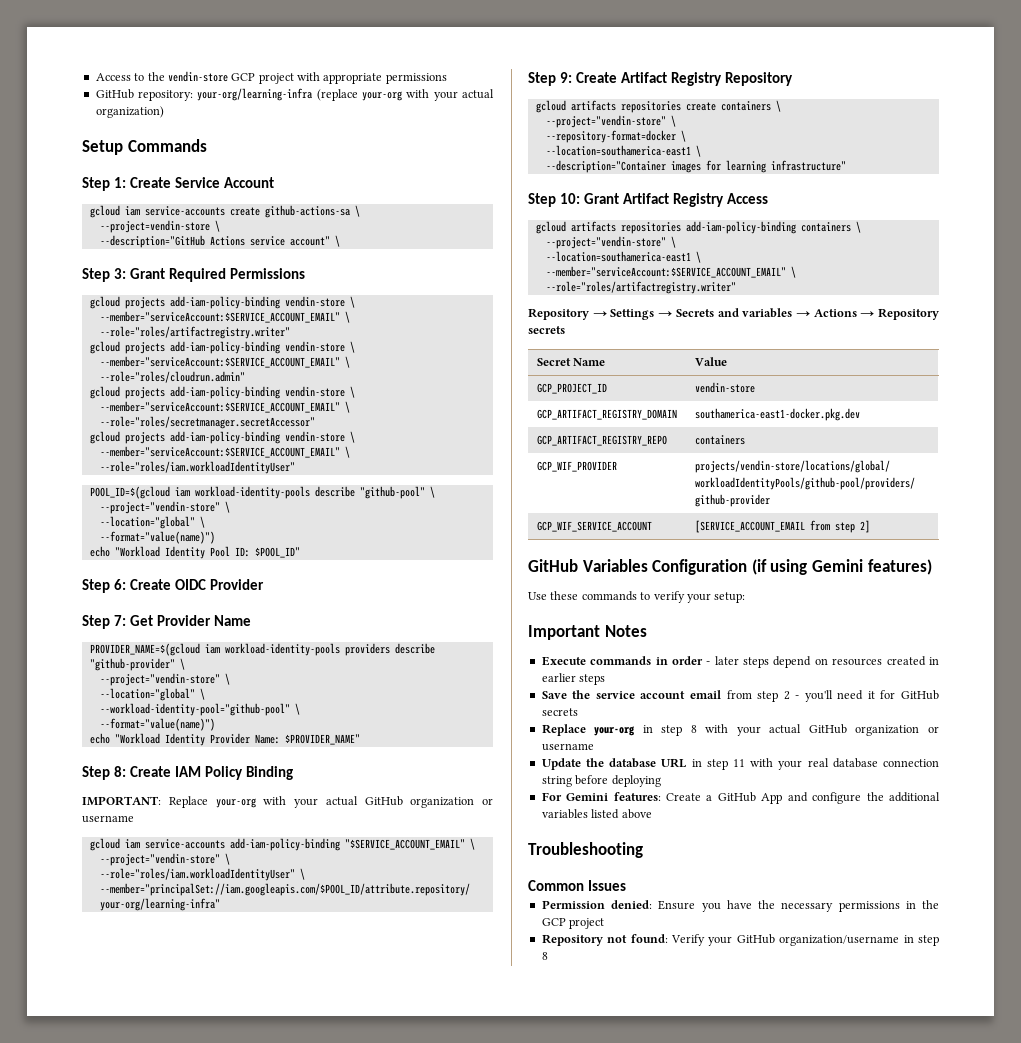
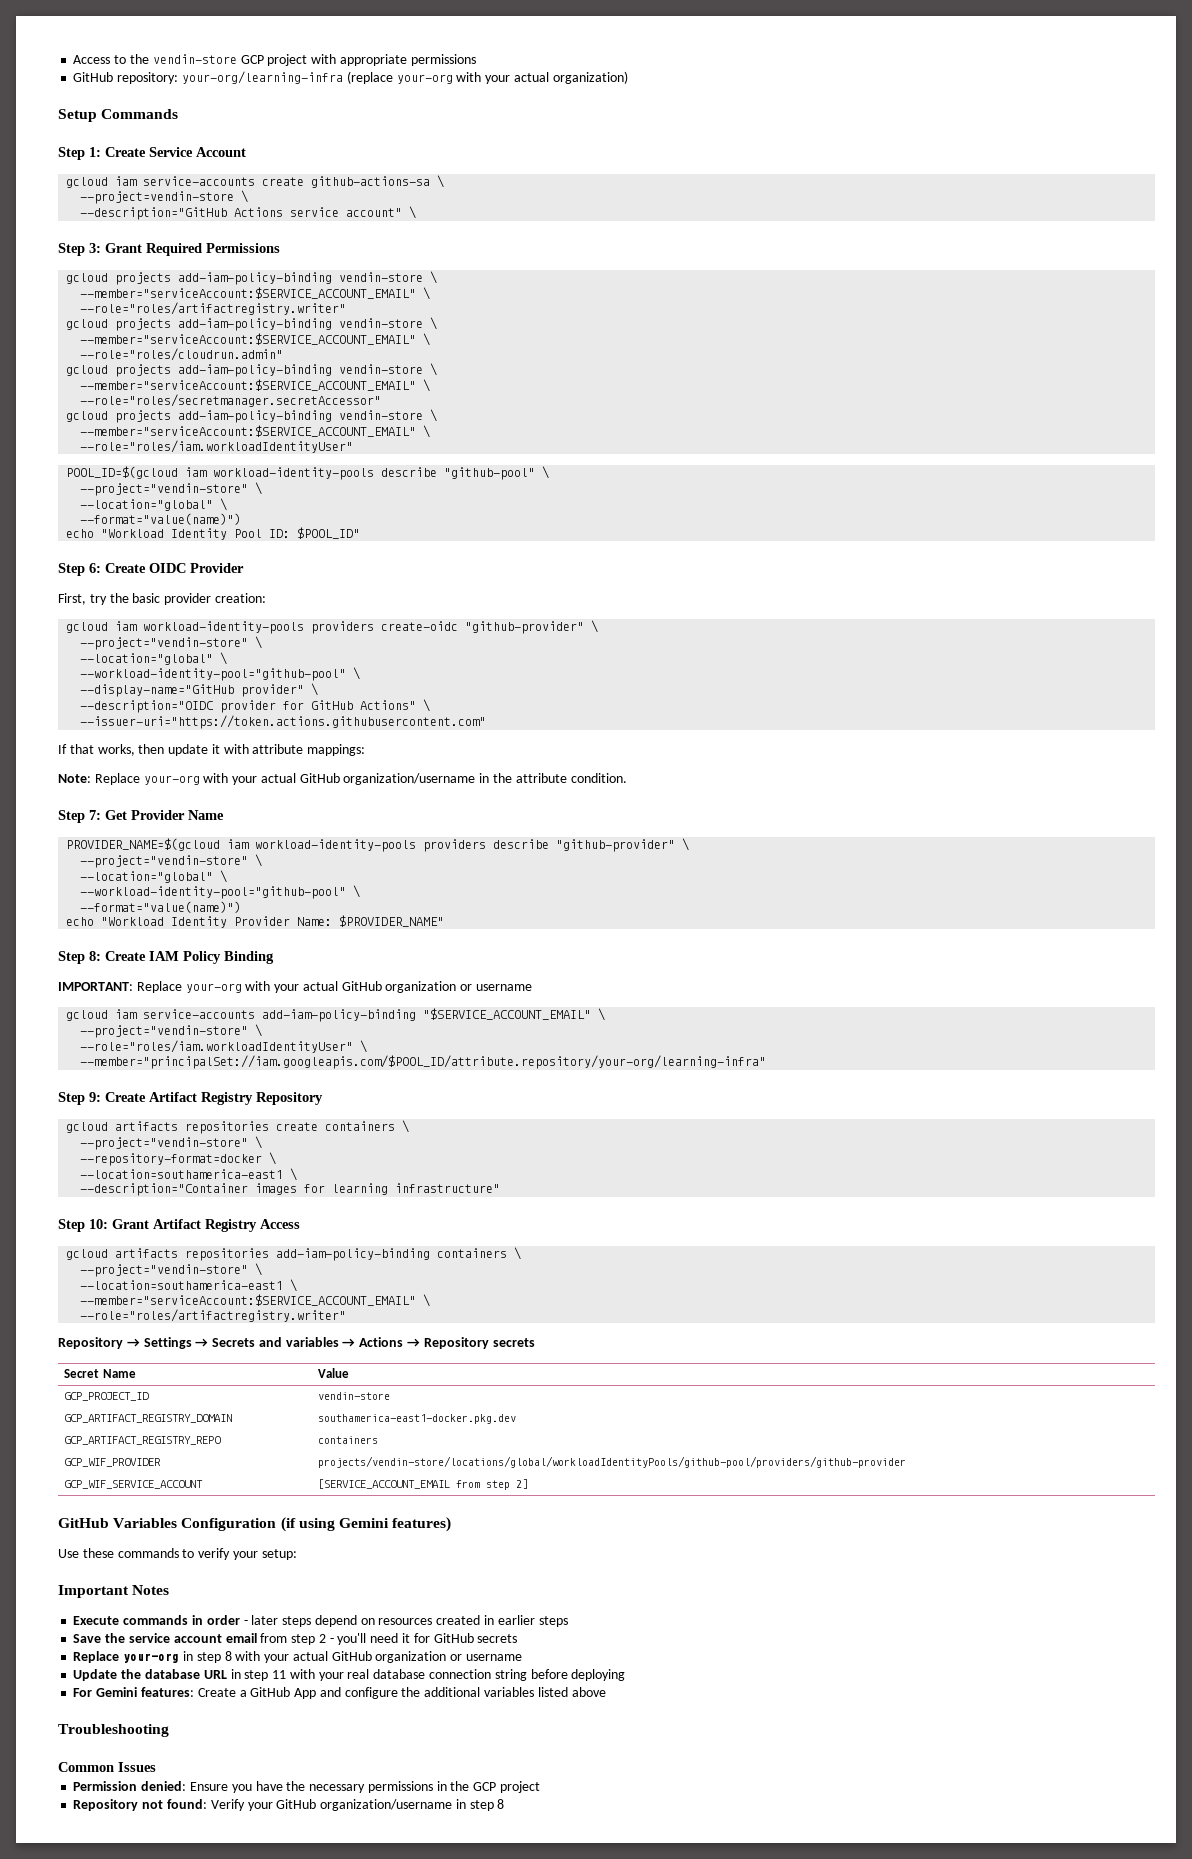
(264, 584) none -> [58,593,266,605] [66,620,599,634] [80,636,263,650] [80,652,228,665] [80,667,361,681] [80,683,319,697] [80,699,431,713] [80,715,487,729] [58,744,366,756] [58,773,627,785] // First, try the basic provider creation: // gcloud iam workload-identity-pools providers create-oidc "github-provider" \ // --project="vendin-store" \ // --location="global" \ // --workload-identity-pool="github-pool" \ // --display-name="GitHub provider" \ // --description="OIDC provider for GitHub Actions" \ // --issuer-uri="https://token.actions.githubusercontent.com" // If that works, then update it with attribute mappings: // Note: Replace your-org with your actual GitHub organization/username in the attribute condition.

